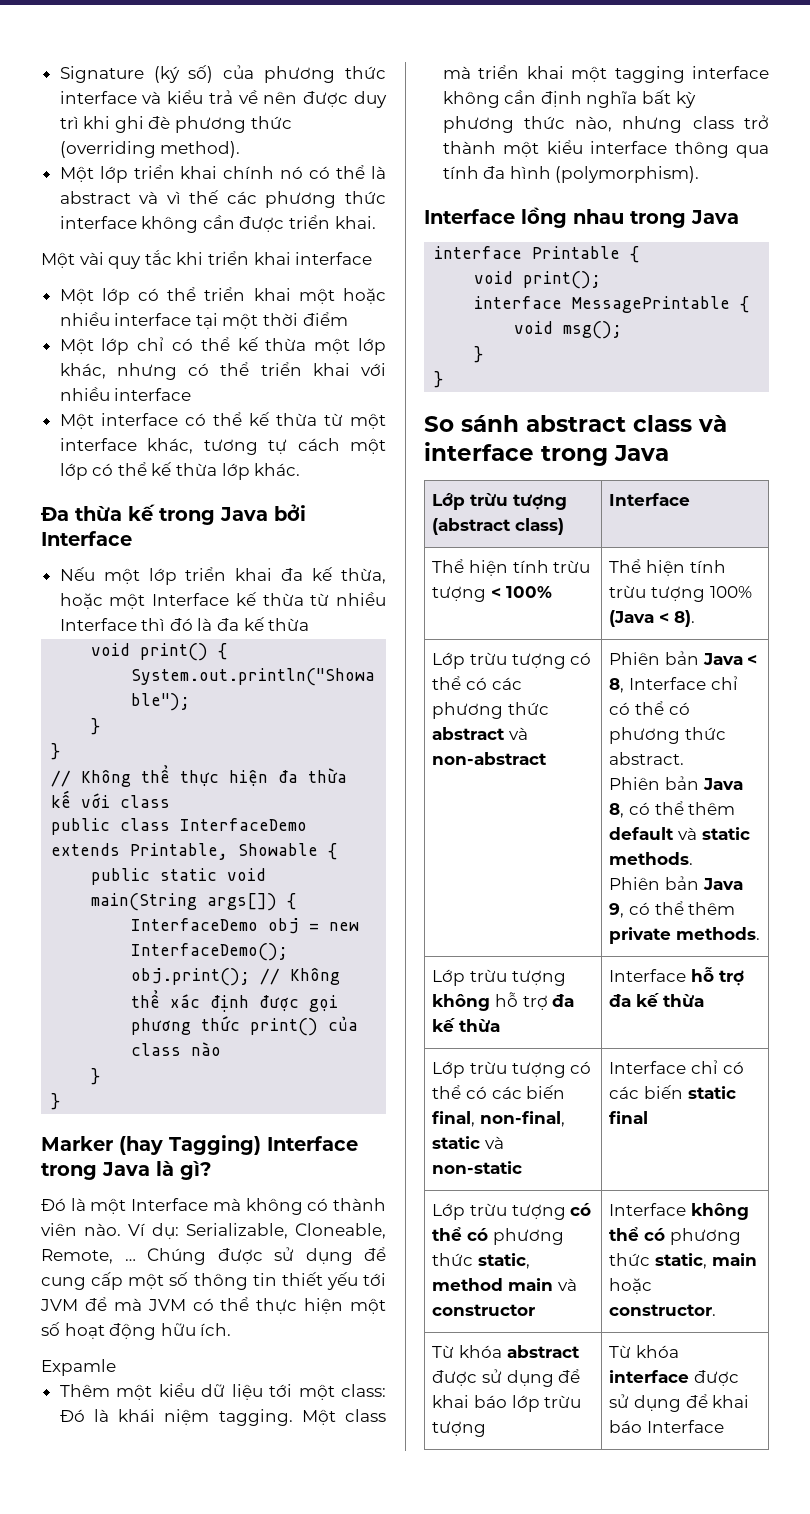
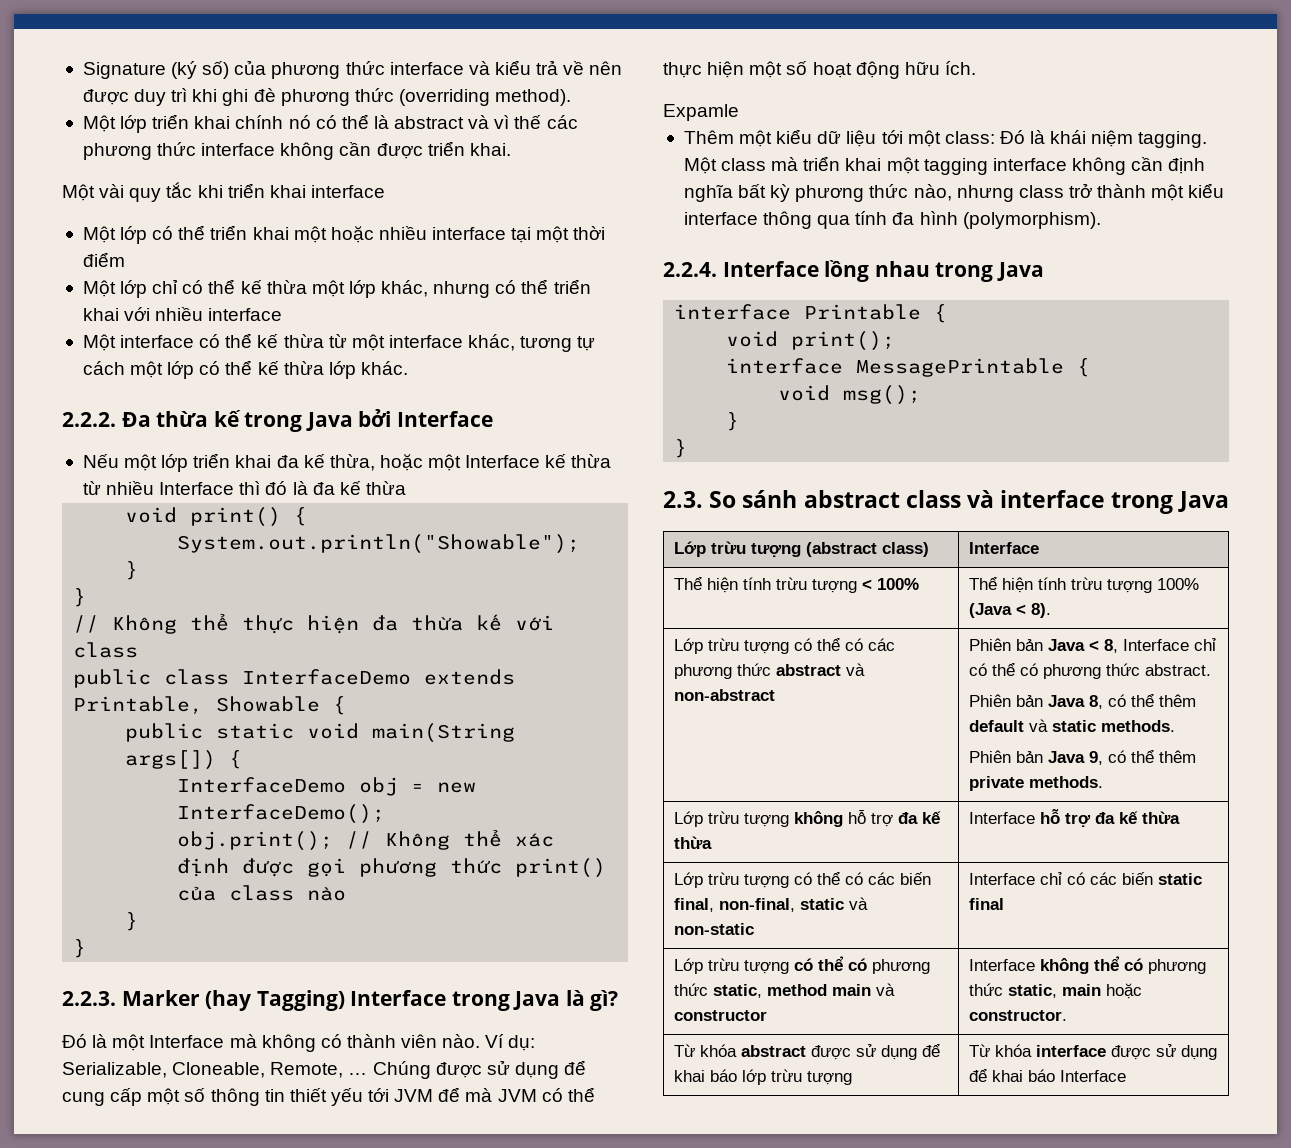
(301, 469) none -> [62,412,116,427] 2.2.2.
(61, 1101) none -> [62,991,116,1006] 2.2.3.
(700, 174) none -> [663,262,717,277] 2.2.4.
(444, 379) none -> [663,491,703,508] 2.3.

